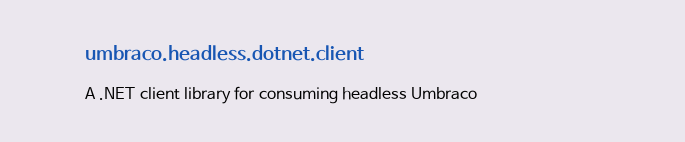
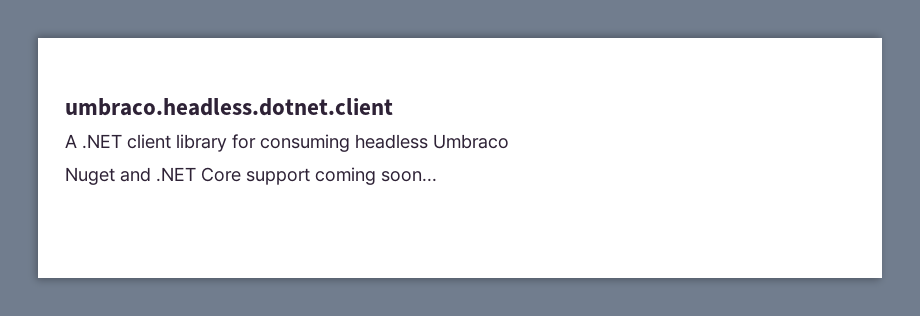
(478, 93) none -> [65,167,437,185] // Nuget and .NET Core support coming soon...

